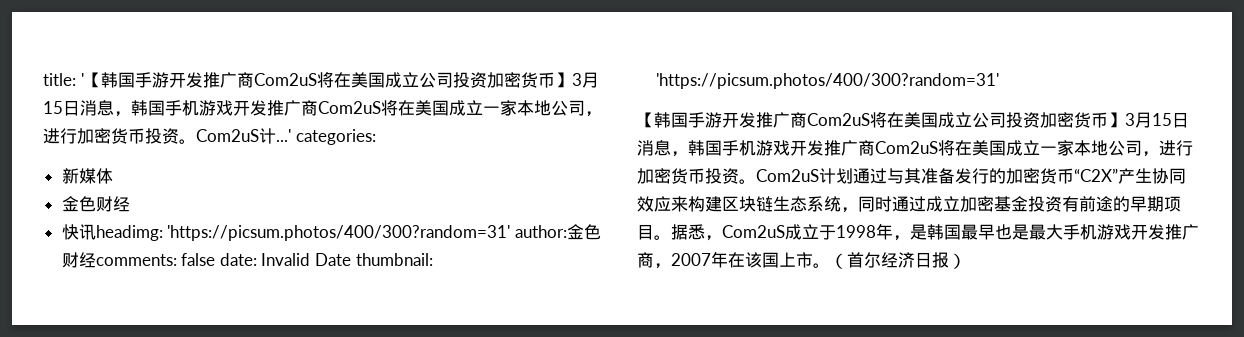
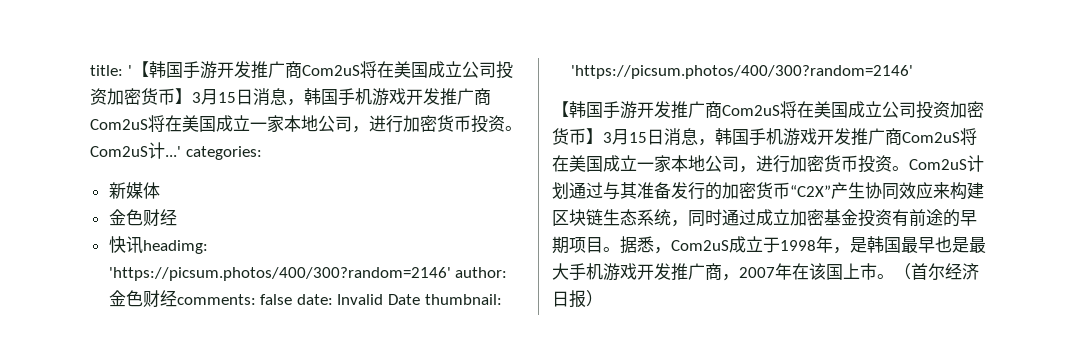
[167,225,511,241] 'https://picsum.photos/400/300?random=31' -> [108,267,451,281] 'https://picsum.photos/400/300?random=2146'
[655,73,999,89] 'https://picsum.photos/400/300?random=31' -> [570,65,913,79] 'https://picsum.photos/400/300?random=2146'

